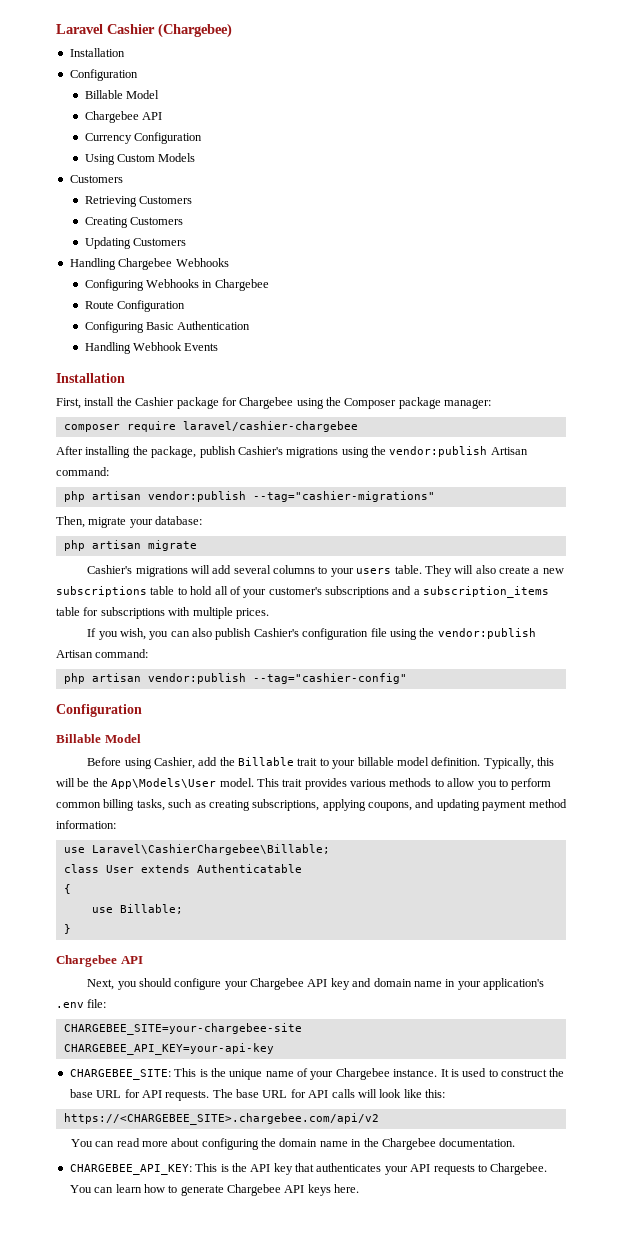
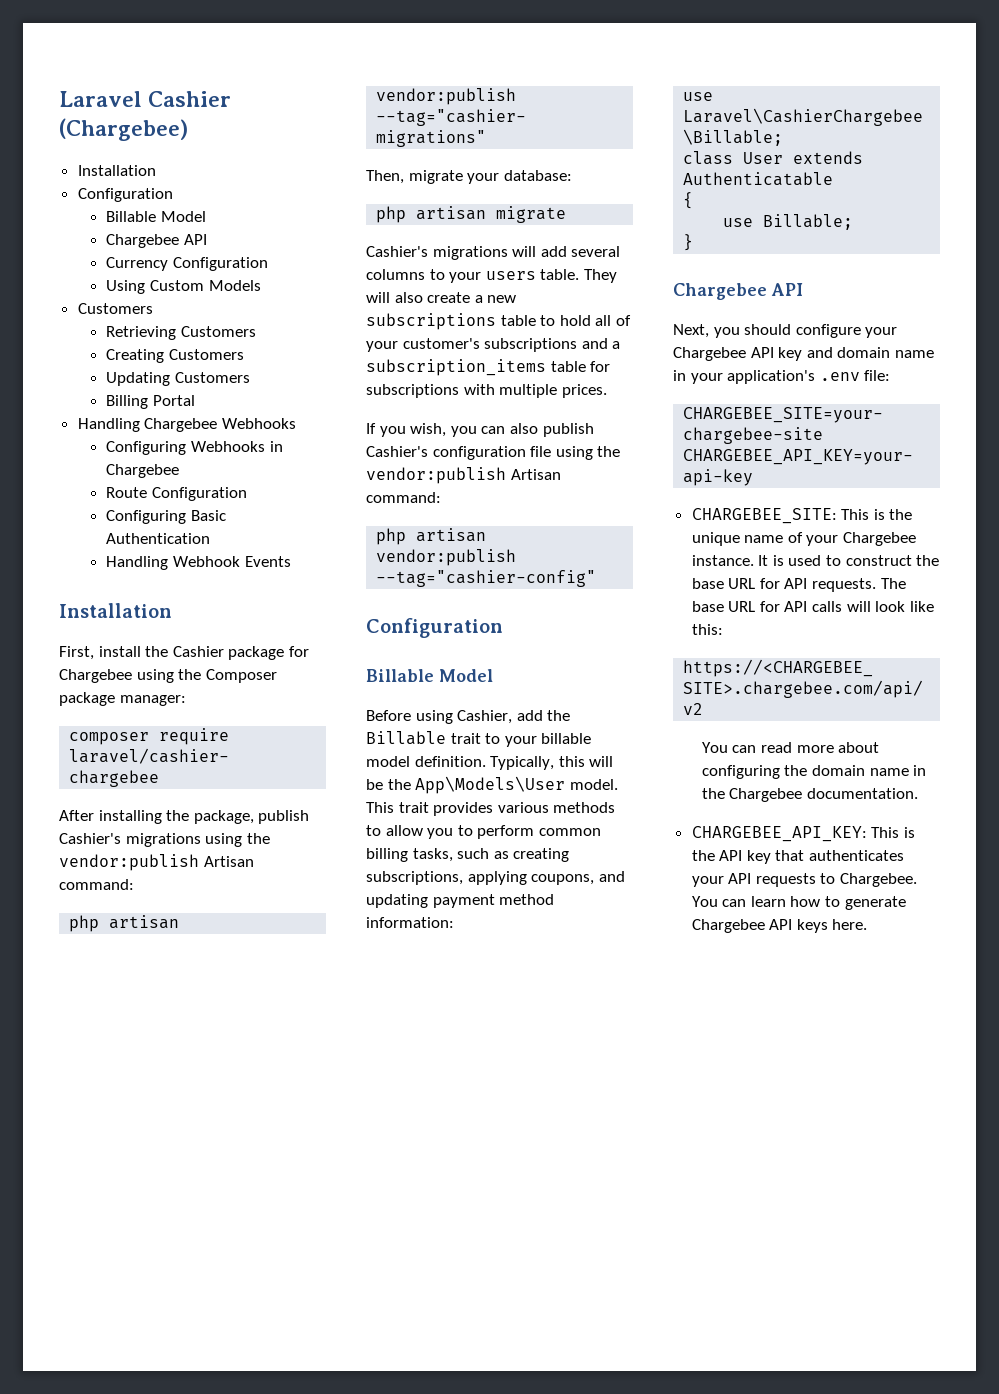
(186, 242) none -> [106,395,196,409] // Billing Portal

